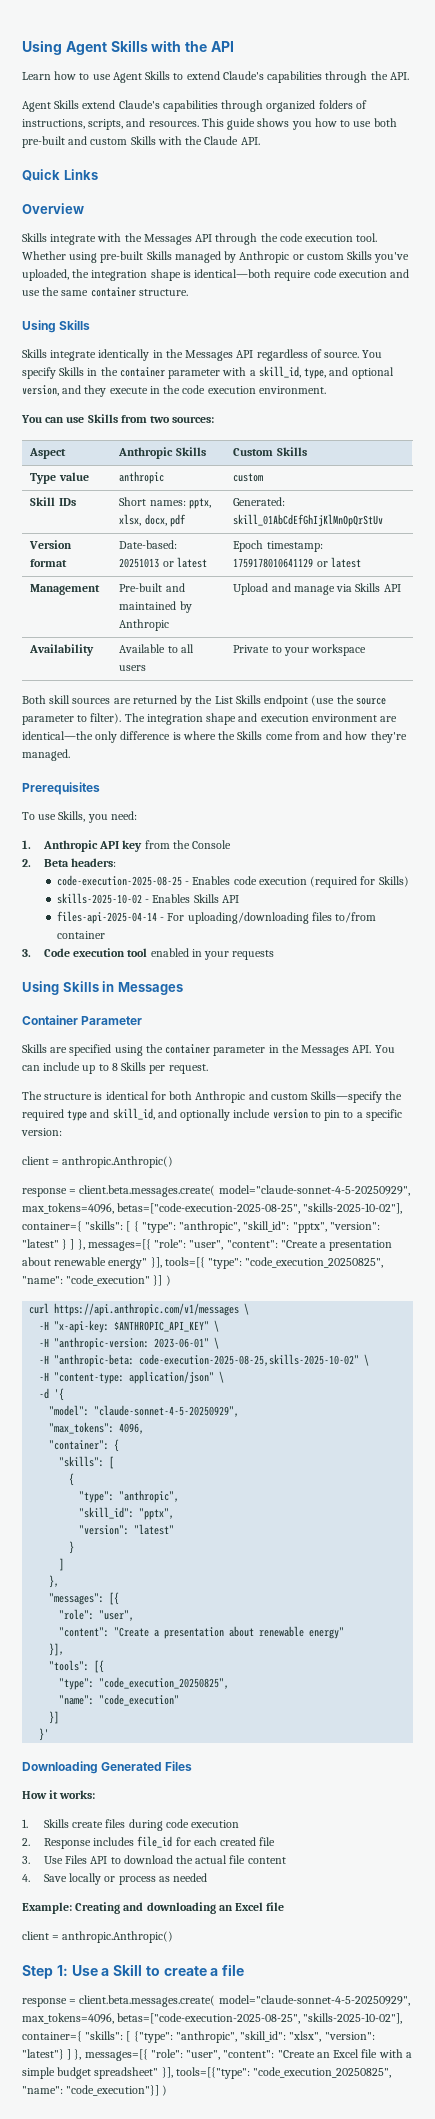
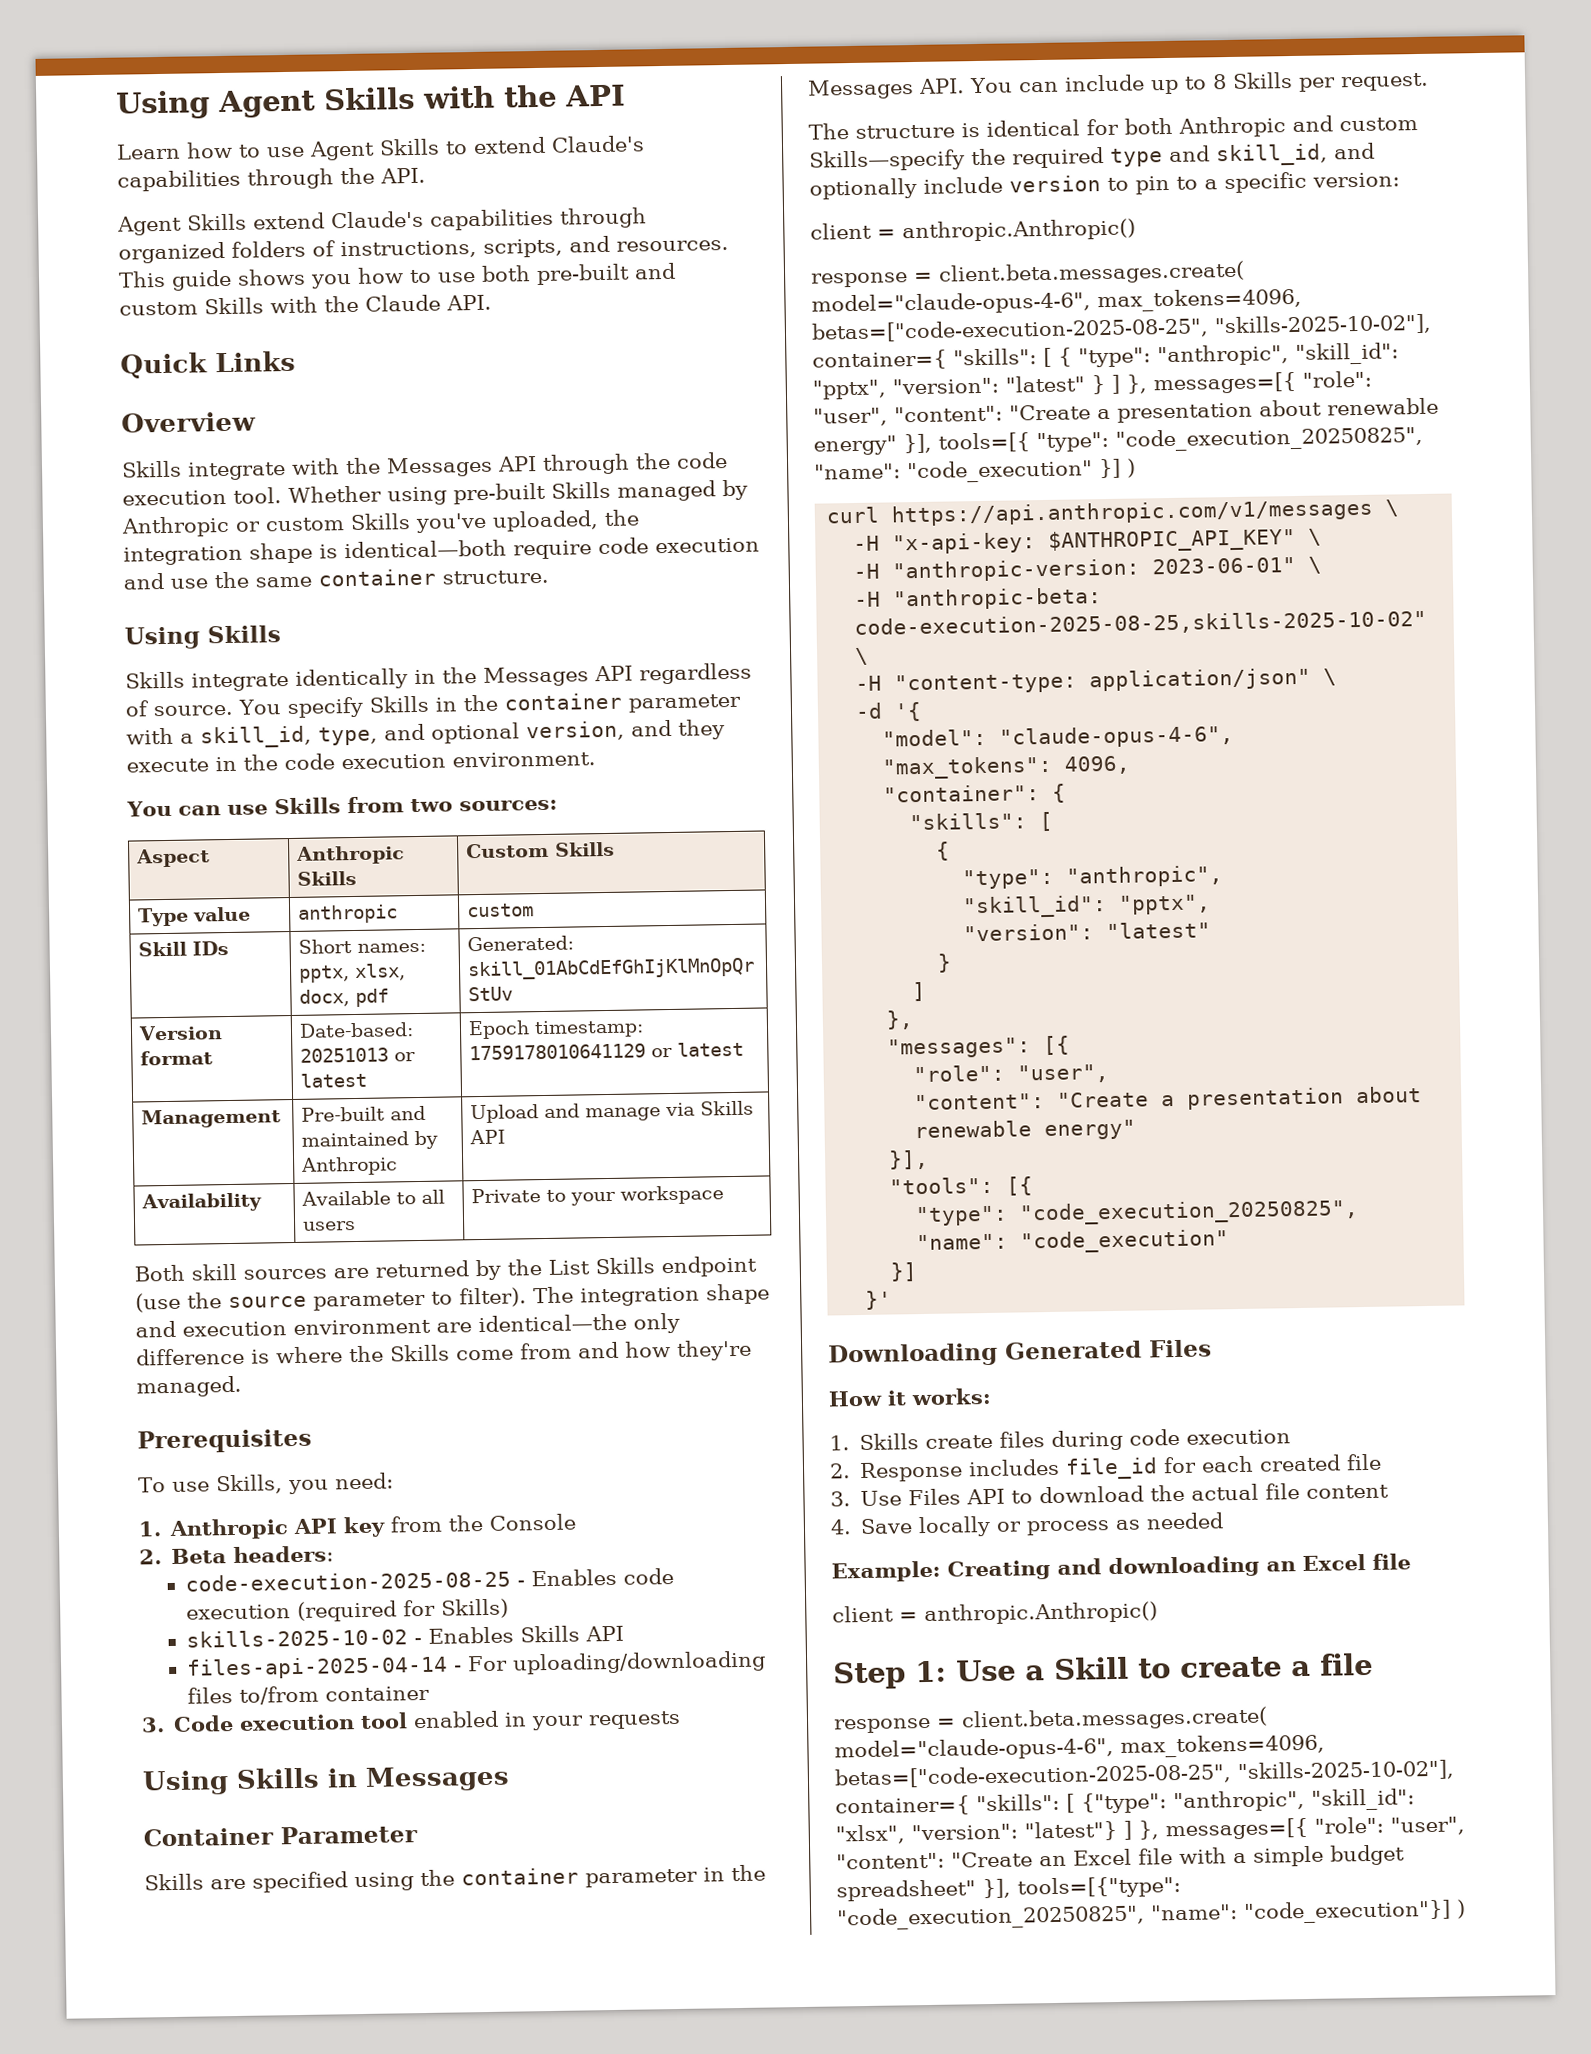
[218,1185,410,1196] model="claude-sonnet-4-5-20250929", -> [811,291,1091,316] model="claude-opus-4-6",
[94,1405,240,1417] "claude-sonnet-4-5-20250929", -> [999,724,1235,749] "claude-opus-4-6",
[218,1995,410,2006] model="claude-sonnet-4-5-20250929", -> [834,1737,1114,1762] model="claude-opus-4-6",

